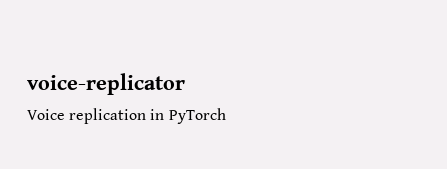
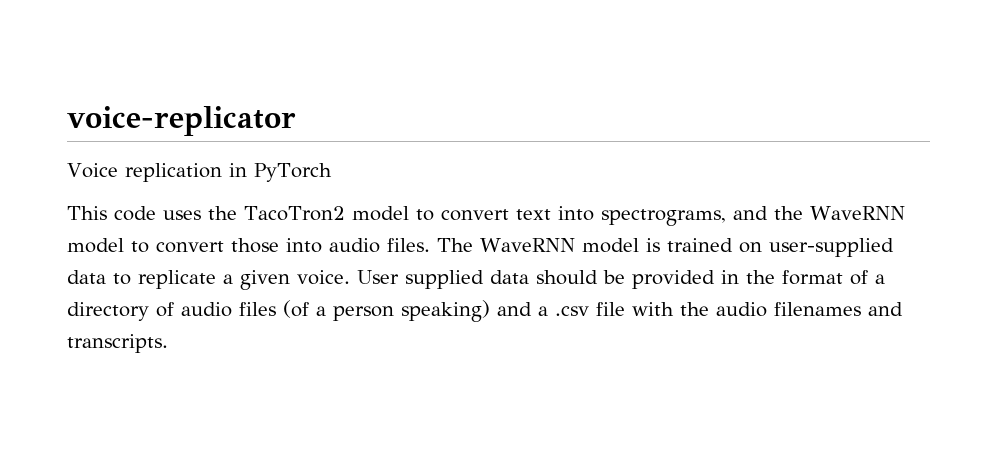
(226, 116) none -> [67,206,905,226] [67,238,894,257] [67,270,885,290] [67,300,903,322] [67,334,168,353] // This code uses the TacoTron2 model to convert text into spectrograms, and the WaveRNN model to convert those into audio files. The WaveRNN model is trained on user-supplied data to replicate a given voice. User supplied data should be provided in the format of a directory of audio files (of a person speaking) and a .csv file with the audio filenames and transcripts.

